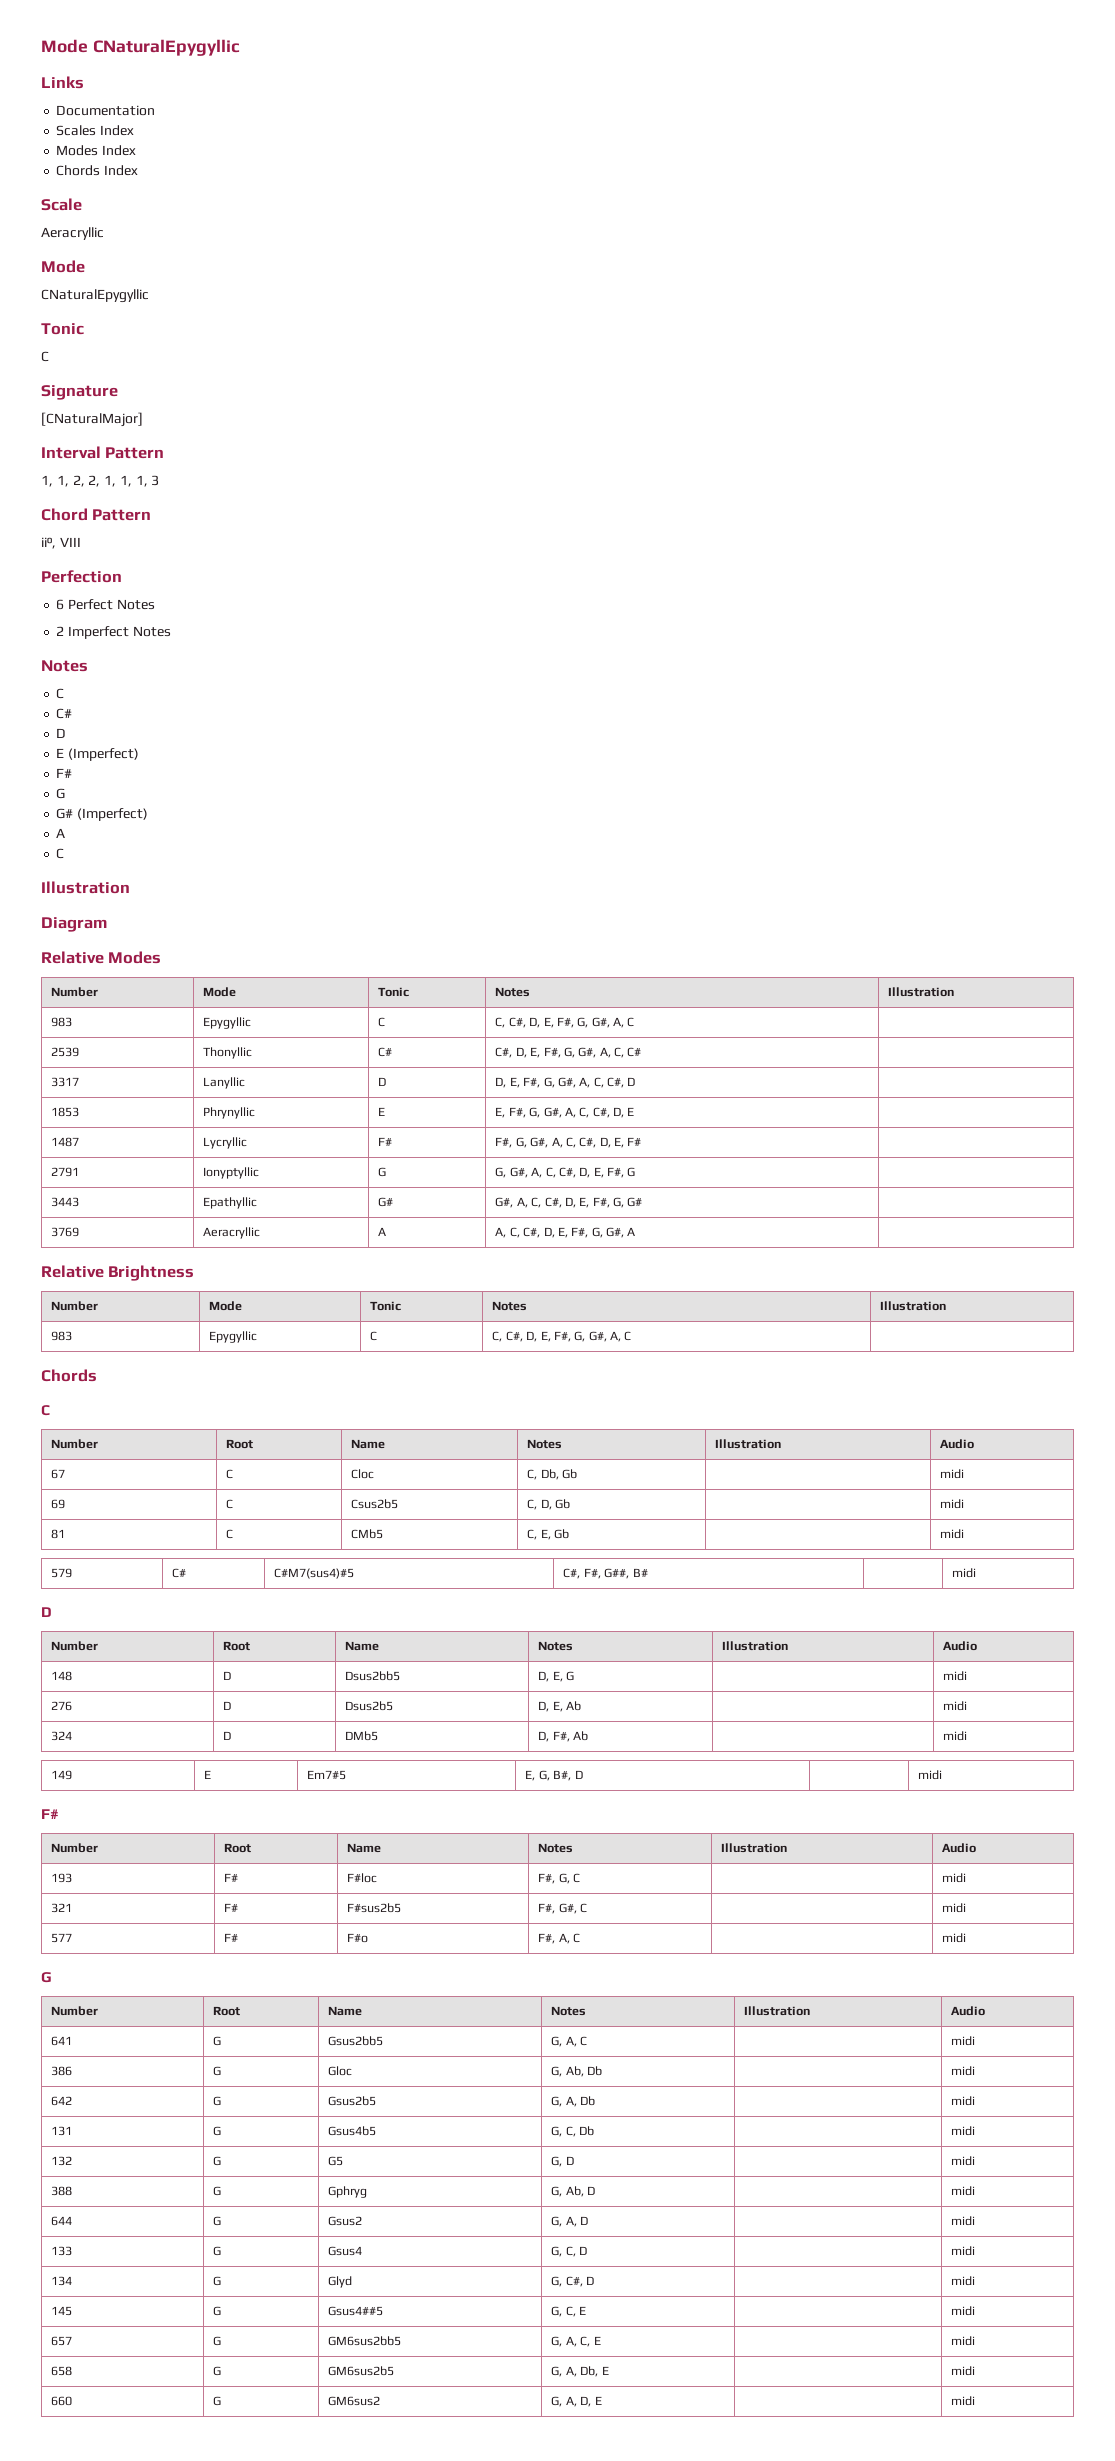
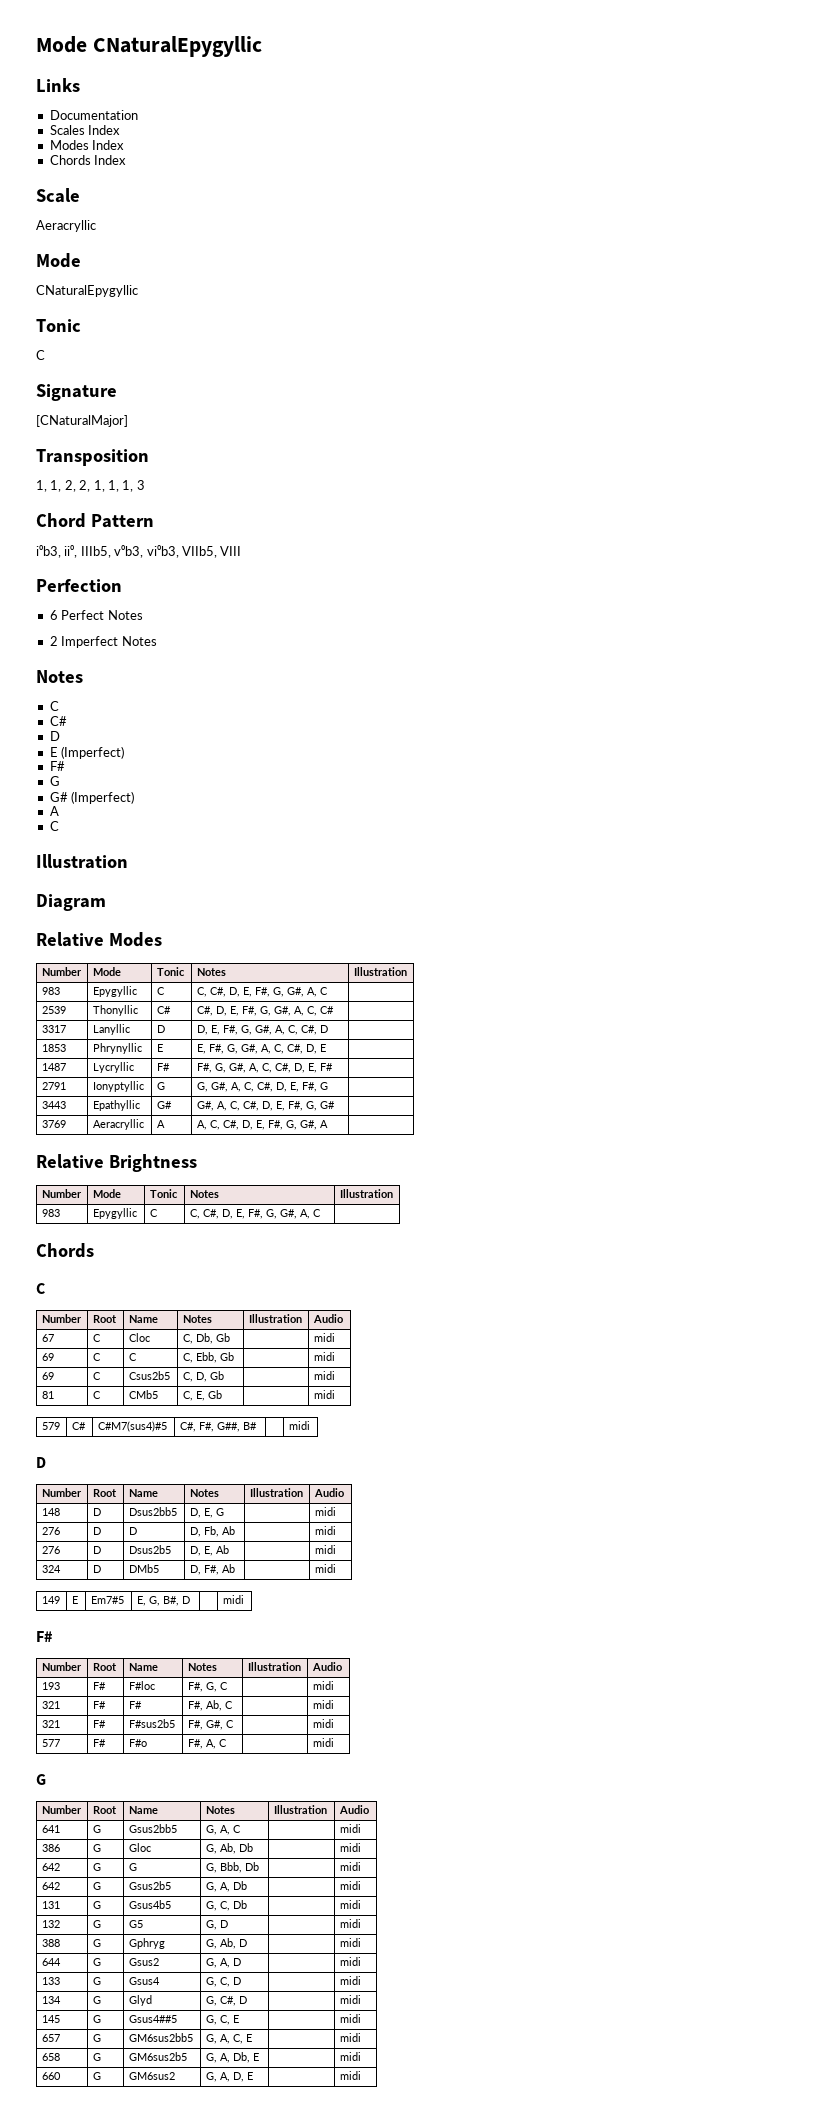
[41,446,165,459] Interval Pattern -> [36,449,149,466] Transposition
[41,537,56,549] ii⁰, -> [36,545,217,558] i⁰b3, ii⁰, IIIb5, v⁰b3, vi⁰b3, VIIb5,
(965, 1474) none -> [41,1353,54,1361] [92,1353,101,1361] [128,1353,137,1361] [182,1352,234,1363] [313,1352,335,1361] // 69 | C | C | C, Ebb, Gb | | midi
(968, 1676) none -> [41,1527,60,1535] [92,1527,101,1535] [128,1527,137,1535] [189,1526,235,1537] [314,1526,336,1535] // 276 | D | D | D, Fb, Ab | | midi
(967, 1878) none -> [41,1701,60,1709] [92,1701,106,1709] [128,1701,142,1709] [187,1700,233,1711] [312,1700,334,1709] // 321 | F# | F# | F#, Ab, C | | midi
(976, 2071) none -> [41,1863,60,1871] [92,1863,101,1871] [128,1863,137,1871] [205,1862,259,1873] [339,1862,361,1871] // 642 | G | G | G, Bbb, Db | | midi

